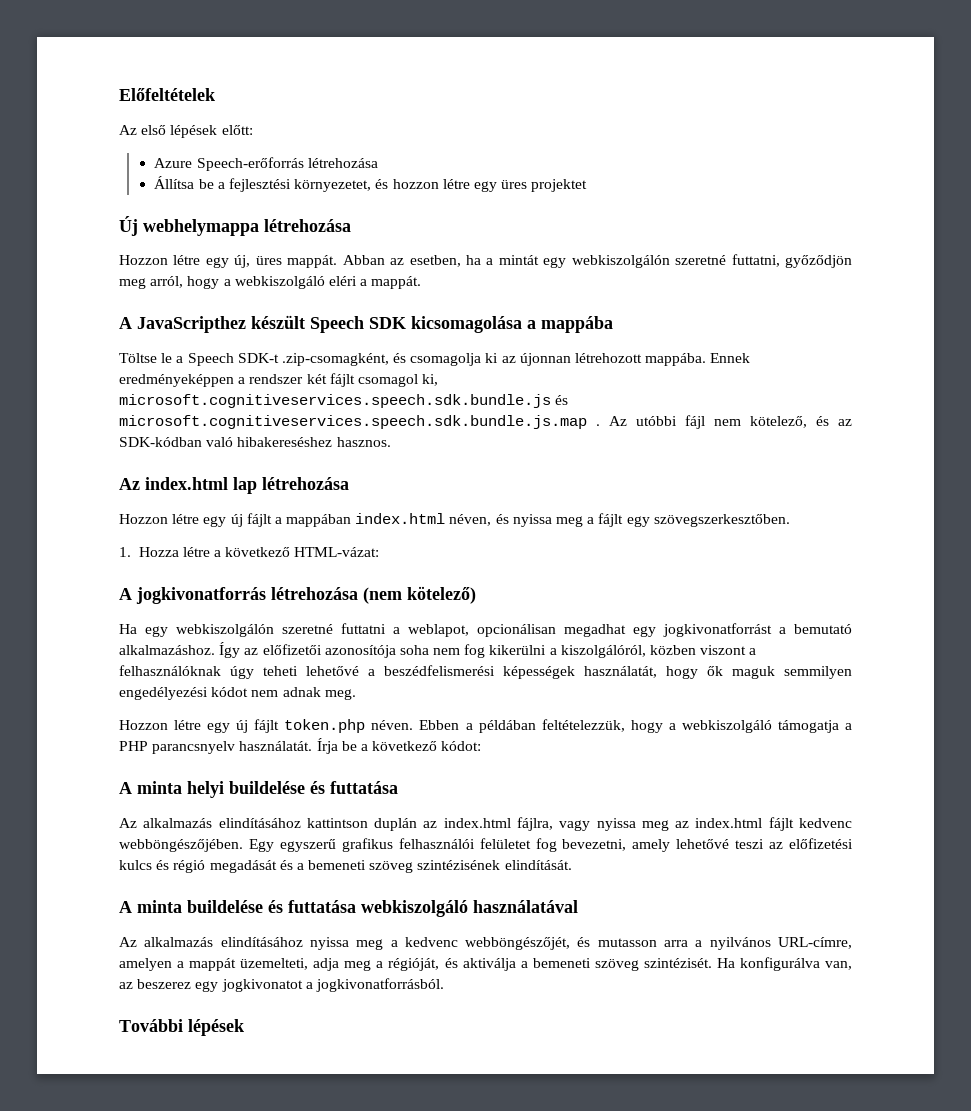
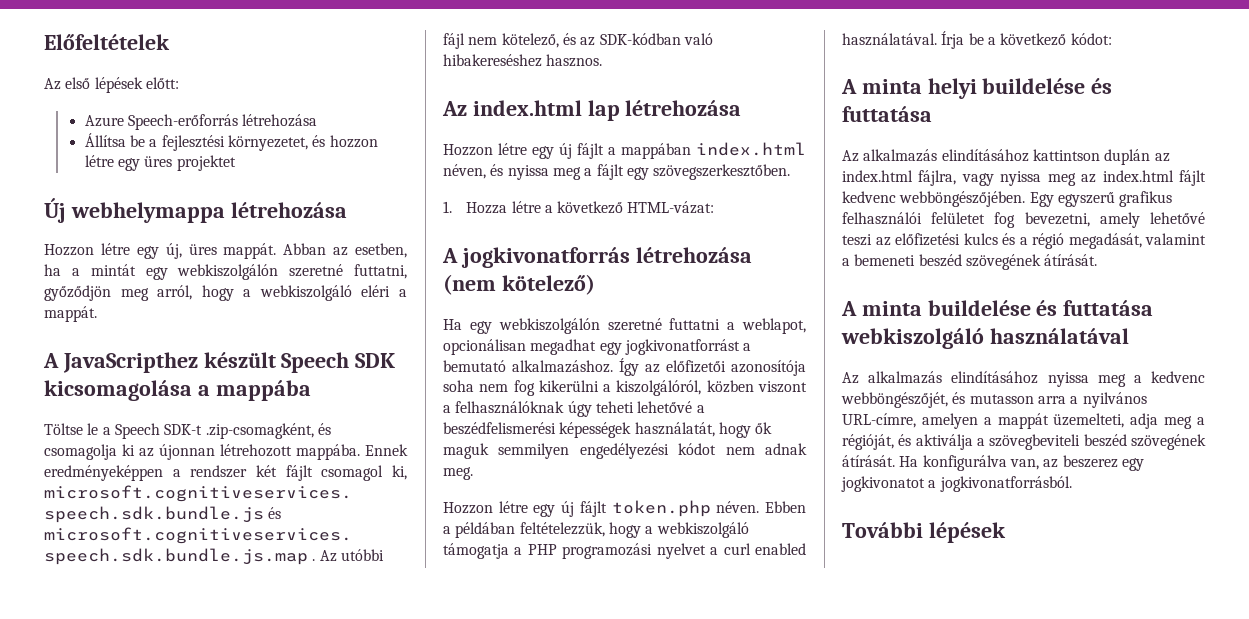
[152,741,313,754] parancsnyelv használatát. -> [562,543,806,559] [842,33,937,46] programozási nyelvet a curl enabled használatával.
[173,860,572,873] régió megadását és a bemeneti szöveg szintézisének elindítását. -> [1019,233,1206,249] [842,254,1098,270] a régió megadását, valamint a bemeneti beszéd szövegének átírását.
[532,958,712,971] bemeneti szöveg szintézisét. -> [989,434,1206,450] [842,455,895,467] szövegbeviteli beszéd szövegének átírását.

